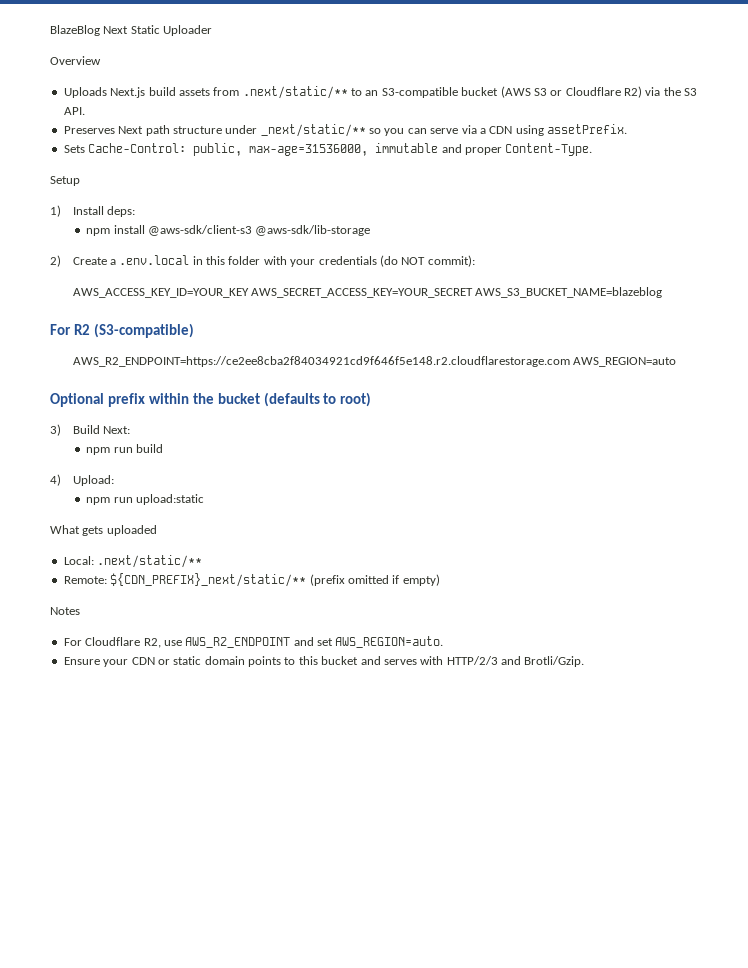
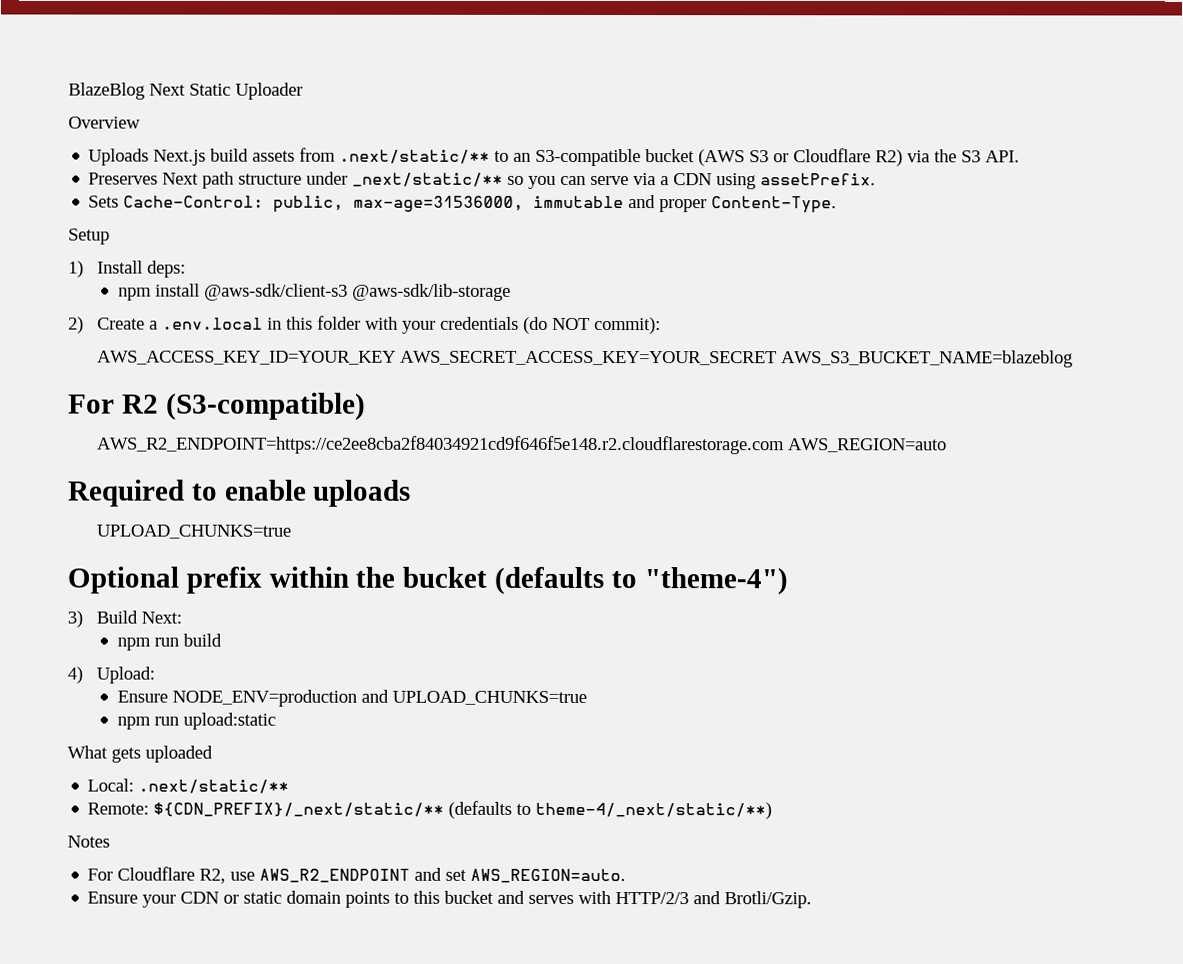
(676, 362) none -> [67,479,412,507] [96,524,292,539] // Required to enable uploads // UPLOAD_CHUNKS=true
[340,392,372,407] root) -> [643,567,788,596] "theme-4")
(114, 480) none -> [116,689,587,707] // Ensure NODE_ENV=production and UPLOAD_CHUNKS=true
[110,573,440,587] ${CDN_PREFIX}_next/static/** (prefix omitted if empty) -> [153,800,773,820] ${CDN_PREFIX}/_next/static/** (defaults to theme-4/_next/static/**)

